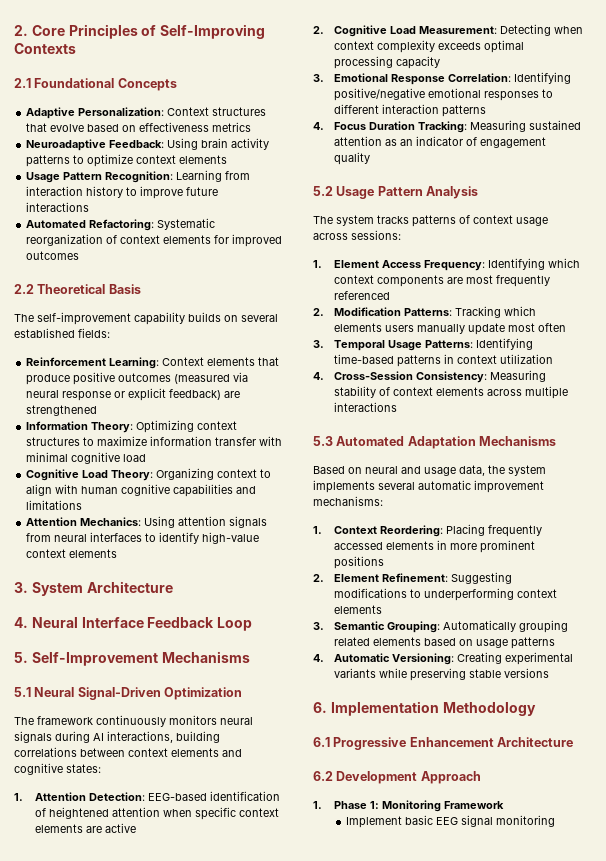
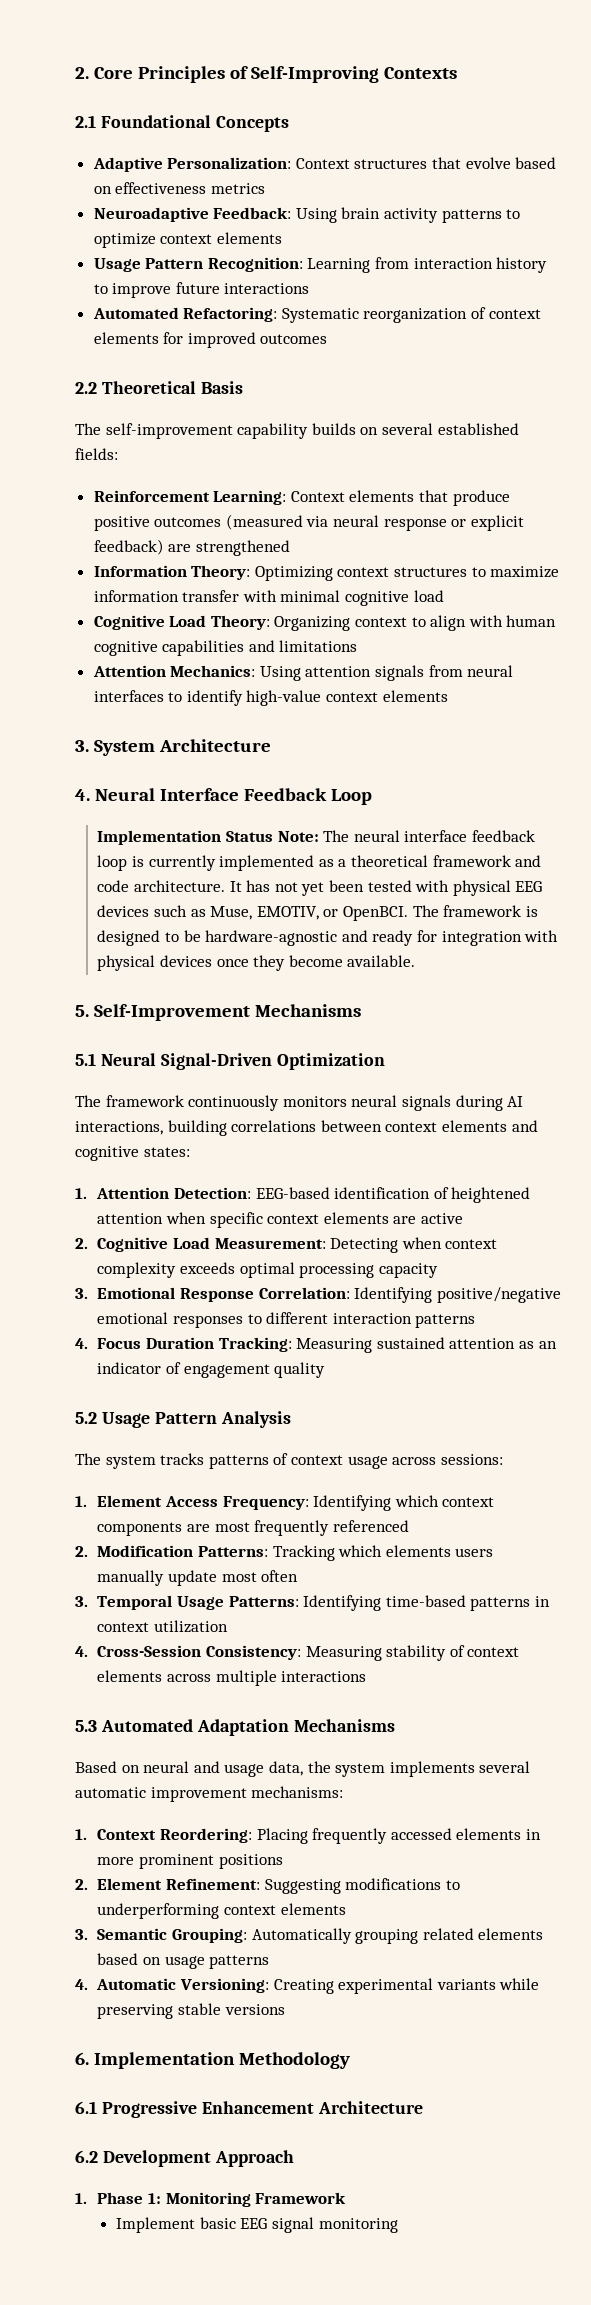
(253, 624) none -> [97,830,536,845] [97,855,542,871] [97,880,543,896] [97,905,538,921] [97,930,559,946] [97,955,416,971] // Implementation Status Note: The neural interface feedback loop is currently implemented as a theoretical framework and code architecture. It has not yet been tested with physical EEG devices such as Muse, EMOTIV, or OpenBCI. The framework is designed to be hardware-agnostic and ready for integration with physical devices once they become available.

